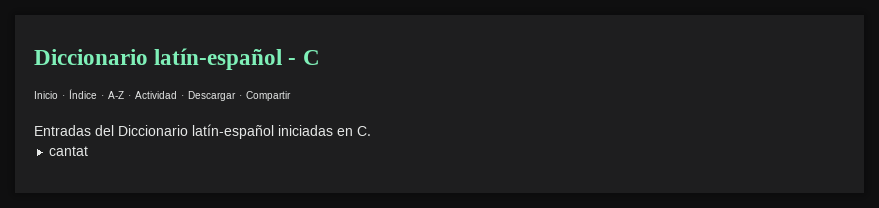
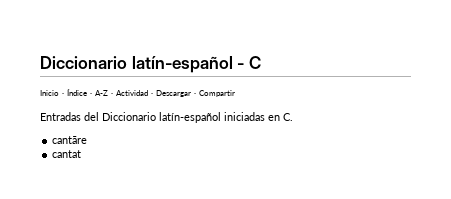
(371, 131) none -> [52,136,88,144] // cantāre

